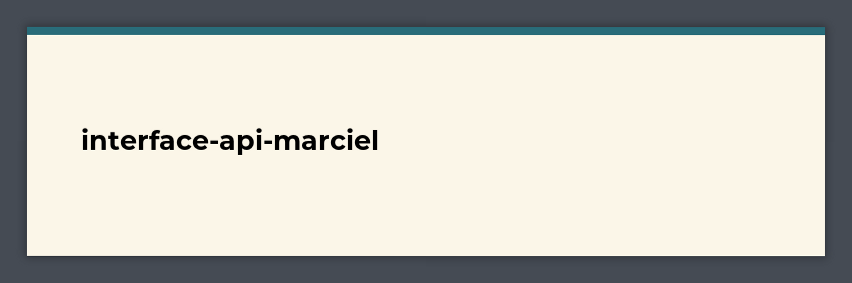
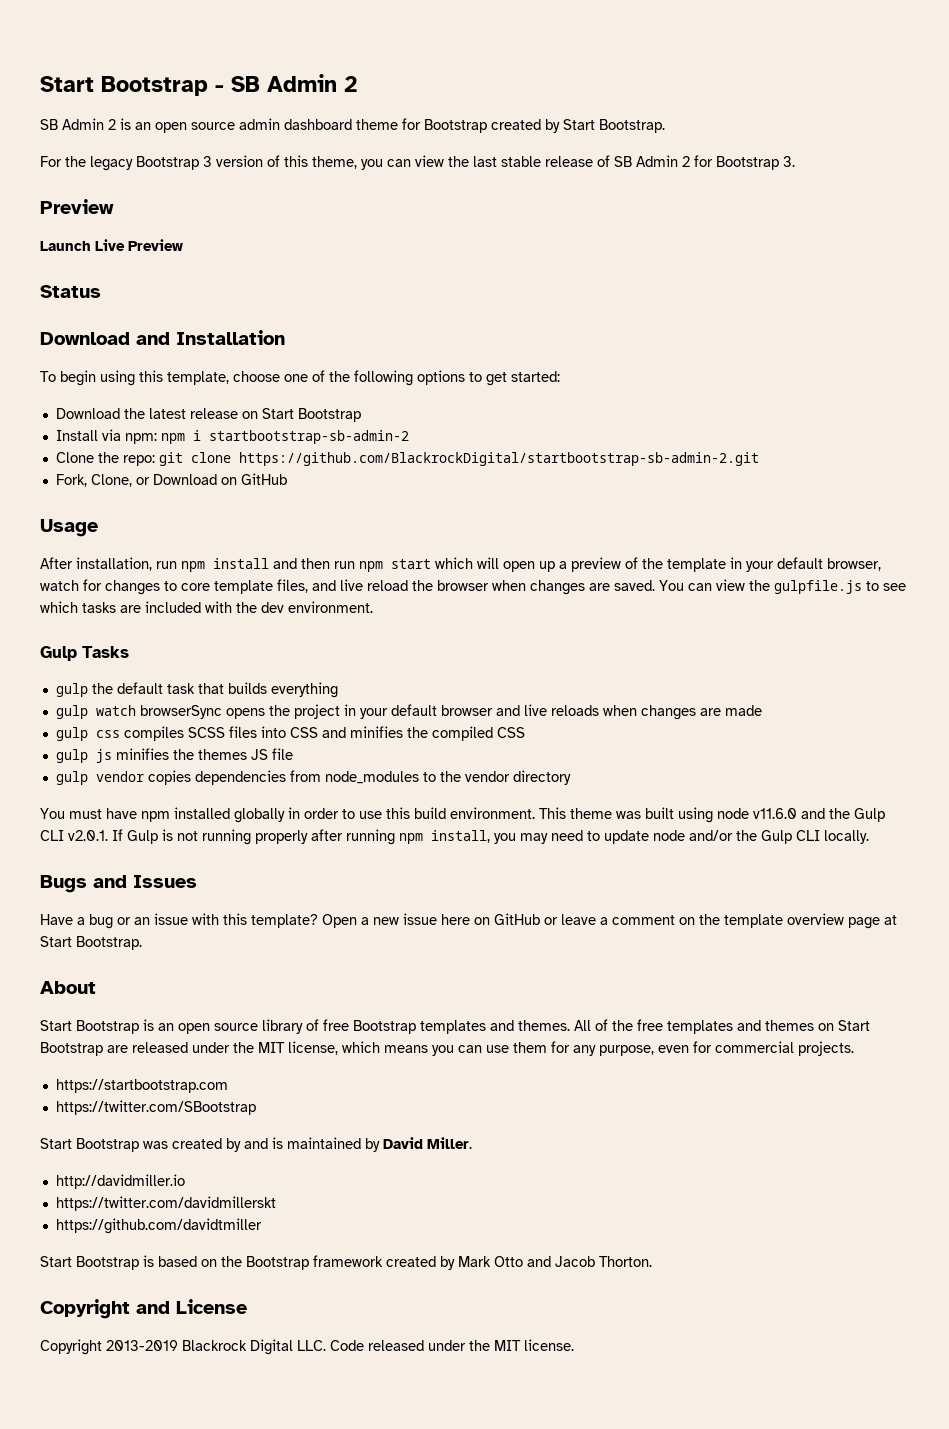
[80,127,380,155] interface-api-marciel -> [40,74,357,96] [40,118,665,133] [40,155,795,171] [40,199,114,214] [40,239,183,251] [40,285,101,298] [40,330,285,345] [40,370,560,386] [55,408,361,422] [55,429,409,444] [55,452,759,466] [55,473,287,487] [40,519,98,537] [40,557,881,572] [40,579,906,595] [40,601,373,613] [40,646,129,661] [55,682,338,698] [55,704,762,720] [55,726,525,741] [55,748,293,763] [55,770,571,785] [40,807,885,823] [40,829,869,845] [40,875,197,893] [40,913,897,929] [40,936,142,950] [40,981,96,994] [40,1019,870,1034] [40,1041,854,1056] [55,1079,228,1093] [55,1100,256,1115] [40,1137,472,1152] [55,1174,185,1189] [55,1196,276,1211] [55,1218,262,1234] [40,1255,652,1270] [40,1299,247,1319] [40,1339,574,1355] Start Bootstrap - SB Admin 2 // SB Admin 2 is an open source admin dashboard theme for Bootstrap created by Start Bootstrap. // For the legacy Bootstrap 3 version of this theme, you can view the last stable release of SB Admin 2 for Bootstrap 3. // Preview // Launch Live Preview // Status // Download and Installation // To begin using this template, choose one of the following options to get started: // Download the latest release on Start Bootstrap // Install via npm: npm i startbootstrap-sb-admin-2 // Clone the repo: git clone https://github.com/BlackrockDigital/startbootstrap-sb-admin-2.git // Fork, Clone, or Download on GitHub // Usage // After installation, run npm install and then run npm start which will open up a preview of the template in your default browser, watch for changes to core template files, and live reload the browser when changes are saved. You can view the gulpfile.js to see which tasks are included with the dev environment. // Gulp Tasks // gulp the default task that builds everything // gulp watch browserSync opens the project in your default browser and live reloads when changes are made // gulp css compiles SCSS files into CSS and minifies the compiled CSS // gulp js minifies the themes JS file // gulp vendor copies dependencies from node_modules to the vendor directory // You must have npm installed globally in order to use this build environment. This theme was built using node v11.6.0 and the Gulp CLI v2.0.1. If Gulp is not running properly after running npm install, you may need to update node and/or the Gulp CLI locally. // Bugs and Issues // Have a bug or an issue with this template? Open a new issue here on GitHub or leave a comment on the template overview page at Start Bootstrap. // About // Start Bootstrap is an open source library of free Bootstrap templates and themes. All of the free templates and themes on Start Bootstrap are released under the MIT license, which means you can use them for any purpose, even for commercial projects. // https://startbootstrap.com // https://twitter.com/SBootstrap // Start Bootstrap was created by and is maintained by David Miller. // http://davidmiller.io // https://twitter.com/davidmillerskt // https://github.com/davidtmiller // Start Bootstrap is based on the Bootstrap framework created by Mark Otto and Jacob Thorton. // Copyright and License // Copyright 2013-2019 Blackrock Digital LLC. Code released under the MIT license.

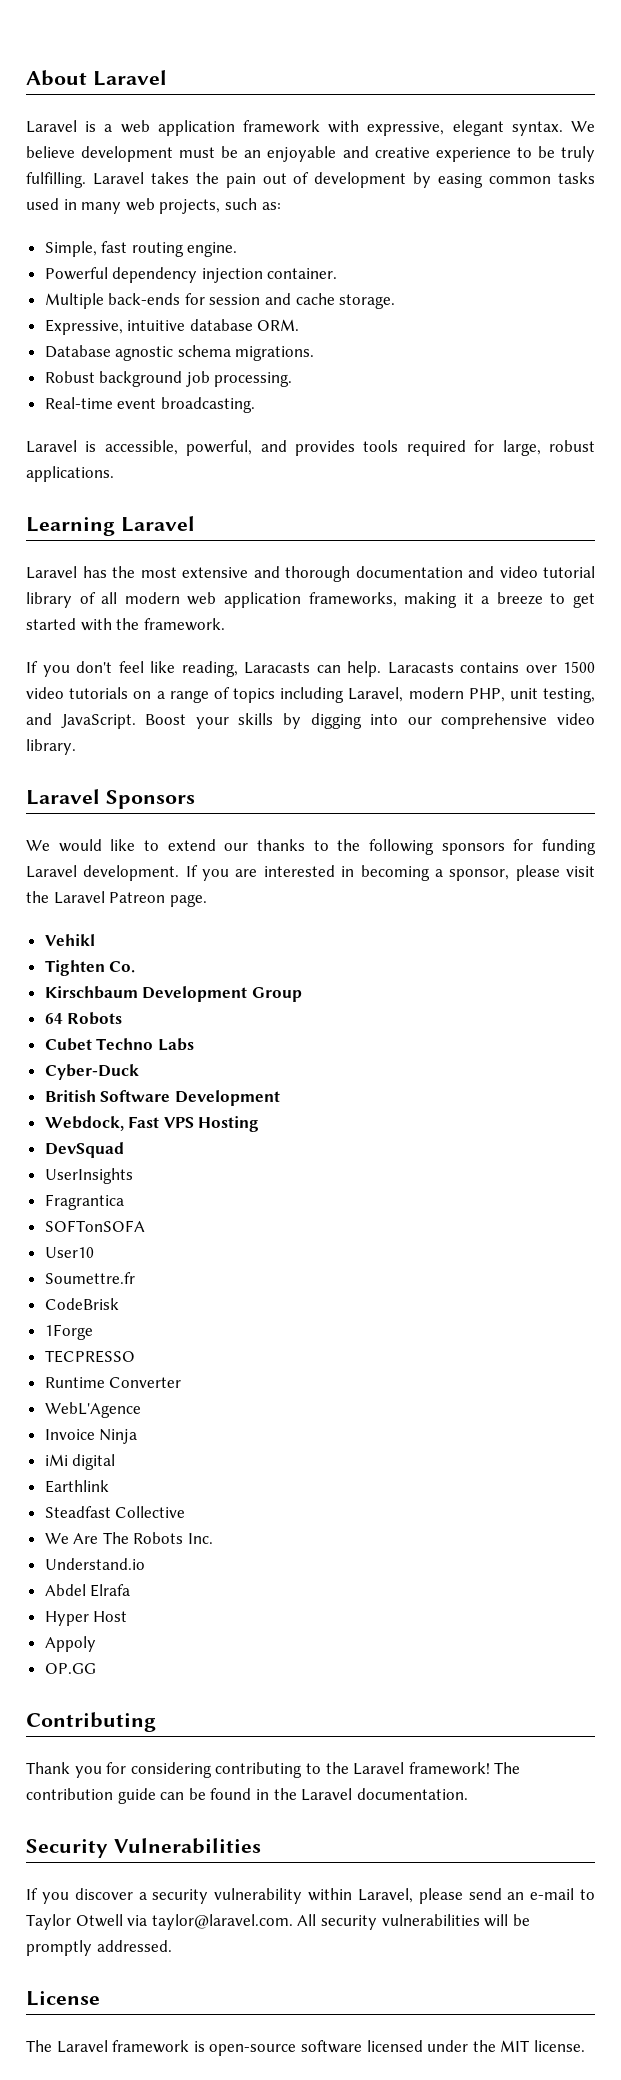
[40,74,357,96] [40,118,665,133] [40,155,795,171] [40,199,114,214] [40,239,183,251] [40,285,101,298] [40,330,285,345] [40,370,560,386] [55,408,361,422] [55,429,409,444] [55,452,759,466] [55,473,287,487] [40,519,98,537] [40,557,881,572] [40,579,906,595] [40,601,373,613] [40,646,129,661] [55,682,338,698] [55,704,762,720] [55,726,525,741] [55,748,293,763] [55,770,571,785] [40,807,885,823] [40,829,869,845] [40,875,197,893] [40,913,897,929] [40,936,142,950] [40,981,96,994] [40,1019,870,1034] [40,1041,854,1056] [55,1079,228,1093] [55,1100,256,1115] [40,1137,472,1152] [55,1174,185,1189] [55,1196,276,1211] [55,1218,262,1234] [40,1255,652,1270] [40,1299,247,1319] [40,1339,424,1355] Start Bootstrap - SB Admin 2 // SB Admin 2 is an open source admin dashboard theme for Bootstrap created by Start Bootstrap. // For the legacy Bootstrap 3 version of this theme, you can view the last stable release of SB Admin 2 for Bootstrap 3. // Preview // Launch Live Preview // Status // Download and Installation // To begin using this template, choose one of the following options to get started: // Download the latest release on Start Bootstrap // Install via npm: npm i startbootstrap-sb-admin-2 // Clone the repo: git clone https://github.com/BlackrockDigital/startbootstrap-sb-admin-2.git // Fork, Clone, or Download on GitHub // Usage // After installation, run npm install and then run npm start which will open up a preview of the template in your default browser, watch for changes to core template files, and live reload the browser when changes are saved. You can view the gulpfile.js to see which tasks are included with the dev environment. // Gulp Tasks // gulp the default task that builds everything // gulp watch browserSync opens the project in your default browser and live reloads when changes are made // gulp css compiles SCSS files into CSS and minifies the compiled CSS // gulp js minifies the themes JS file // gulp vendor copies dependencies from node_modules to the vendor directory // You must have npm installed globally in order to use this build environment. This theme was built using node v11.6.0 and the Gulp CLI v2.0.1. If Gulp is not running properly after running npm install, you may need to update node and/or the Gulp CLI locally. // Bugs and Issues // Have a bug or an issue with this template? Open a new issue here on GitHub or leave a comment on the template overview page at Start Bootstrap. // About // Start Bootstrap is an open source library of free Bootstrap templates and themes. All of the free templates and themes on Start Bootstrap are released under the MIT license, which means you can use them for any purpose, even for commercial projects. // https://startbootstrap.com // https://twitter.com/SBootstrap // Start Bootstrap was created by and is maintained by David Miller. // http://davidmiller.io // https://twitter.com/davidmillerskt // https://github.com/davidtmiller // Start Bootstrap is based on the Bootstrap framework created by Mark Otto and Jacob Thorton. // Copyright and License // Copyright 2013-2019 Blackrock Digital LLC. Code released -> [26,70,167,86] [26,120,595,136] [26,146,595,162] [26,172,596,188] [26,198,281,214] [44,241,238,257] [44,267,338,283] [44,293,396,309] [44,319,300,335] [44,345,315,361] [44,371,293,387] [44,397,255,413] [26,440,595,456] [26,466,114,482] [26,516,195,536] [26,566,595,582] [26,592,595,608] [26,618,225,631] [26,661,595,677] [26,687,595,703] [26,713,596,729] [26,739,76,755] [26,789,195,809] [26,839,596,855] [26,865,596,881] [26,891,207,907] [44,934,95,946] [44,960,136,976] [44,986,302,1002] [44,1012,123,1025] [44,1038,194,1051] [44,1064,139,1080] [44,1090,280,1106] [44,1116,260,1132] [44,1142,124,1158] [44,1168,133,1184] [44,1194,124,1210] [44,1220,145,1232] [44,1247,94,1258] [44,1272,135,1284] [44,1298,119,1310] [44,1324,93,1340] [44,1350,135,1363] [44,1377,182,1388] [44,1402,141,1418] [44,1429,138,1444] [44,1454,116,1470] [44,1480,109,1493] [44,1506,186,1518] [44,1532,214,1544] [44,1558,145,1570] [44,1584,131,1597] [44,1611,128,1626] [44,1636,96,1652] [44,1663,96,1674] [26,1712,156,1732] [26,1762,521,1778] [26,1788,468,1804] [26,1838,261,1858] [26,1888,595,1904] [26,1914,530,1930] [26,1940,172,1956] [26,1991,100,2006] [26,2040,423,2056] About Laravel // Laravel is a web application framework with expressive, elegant syntax. We believe development must be an enjoyable and creative experience to be truly fulfilling. Laravel takes the pain out of development by easing common tasks used in many web projects, such as: // Simple, fast routing engine. // Powerful dependency injection container. // Multiple back-ends for session and cache storage. // Expressive, intuitive database ORM. // Database agnostic schema migrations. // Robust background job processing. // Real-time event broadcasting. // Laravel is accessible, powerful, and provides tools required for large, robust applications. // Learning Laravel // Laravel has the most extensive and thorough documentation and video tutorial library of all modern web application frameworks, making it a breeze to get started with the framework. // If you don't feel like reading, Laracasts can help. Laracasts contains over 1500 video tutorials on a range of topics including Laravel, modern PHP, unit testing, and JavaScript. Boost your skills by digging into our comprehensive video library. // Laravel Sponsors // We would like to extend our thanks to the following sponsors for funding Laravel development. If you are interested in becoming a sponsor, please visit the Laravel Patreon page. // Vehikl // Tighten Co. // Kirschbaum Development Group // 64 Robots // Cubet Techno Labs // Cyber-Duck // British Software Development // Webdock, Fast VPS Hosting // DevSquad // UserInsights // Fragrantica // SOFTonSOFA // User10 // Soumettre.fr // CodeBrisk // 1Forge // TECPRESSO // Runtime Converter // WebL'Agence // Invoice Ninja // iMi digital // Earthlink // Steadfast Collective // We Are The Robots Inc. // Understand.io // Abdel Elrafa // Hyper Host // Appoly // OP.GG // Contributing // Thank you for considering contributing to the Laravel framework! The contribution guide can be found in the Laravel documentation. // Security Vulnerabilities // If you discover a security vulnerability within Laravel, please send an e-mail to Taylor Otwell via taylor@laravel.com. All security vulnerabilities will be promptly addressed. // License // The Laravel framework is open-source software licensed

